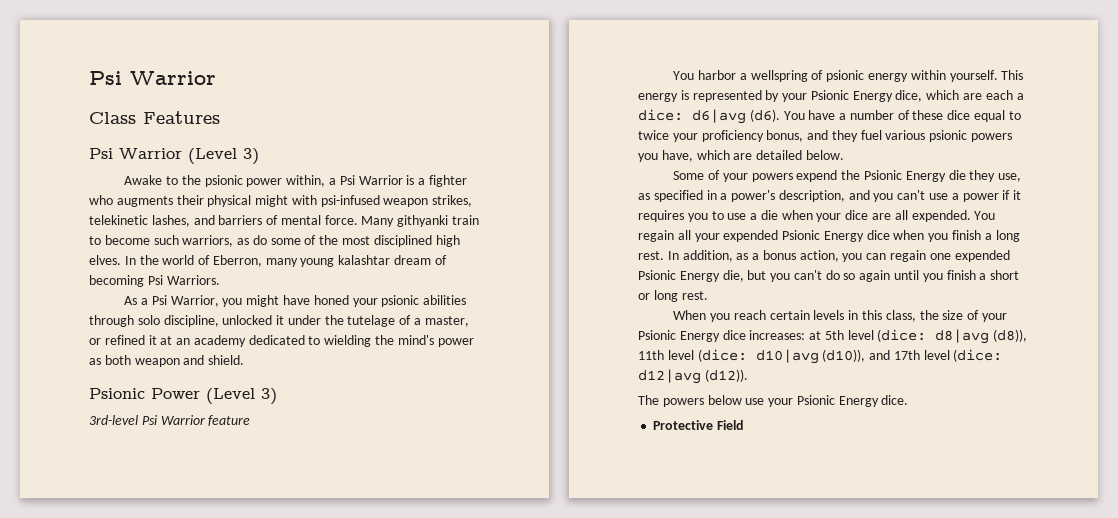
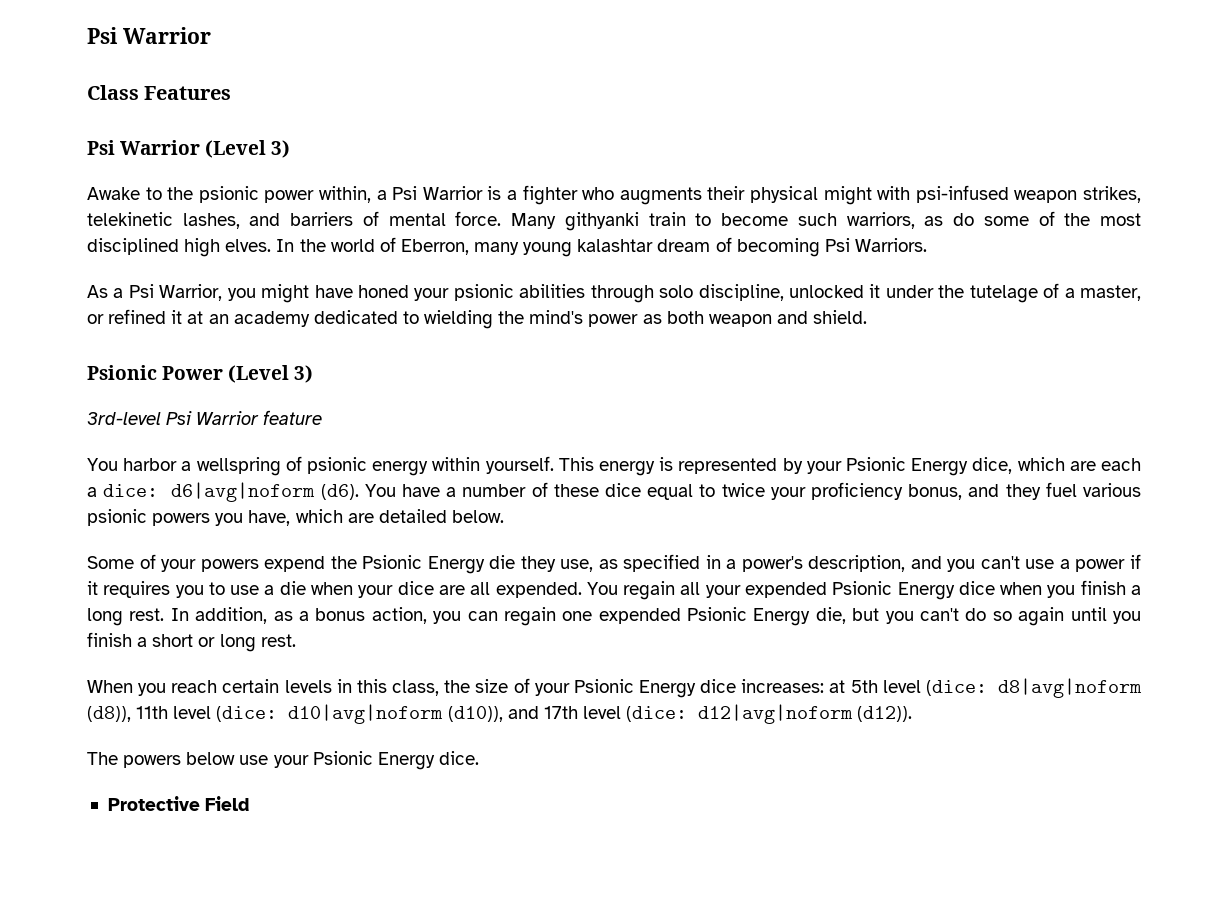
[692,109,746,124] d6|avg -> [171,482,316,502] d6|avg|noform
[935,329,990,344] d8|avg -> [997,678,1142,698] d8|avg|noform
[755,349,819,364] d10|avg -> [288,704,444,724] d10|avg|noform
[638,369,701,384] d12|avg -> [698,704,854,724] d12|avg|noform

